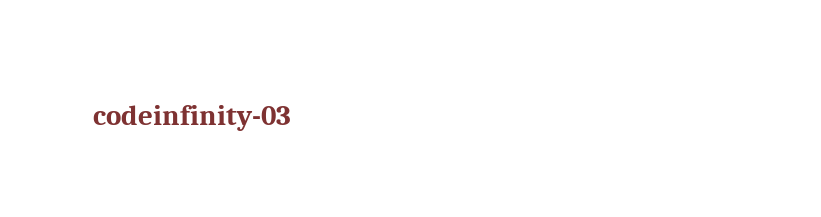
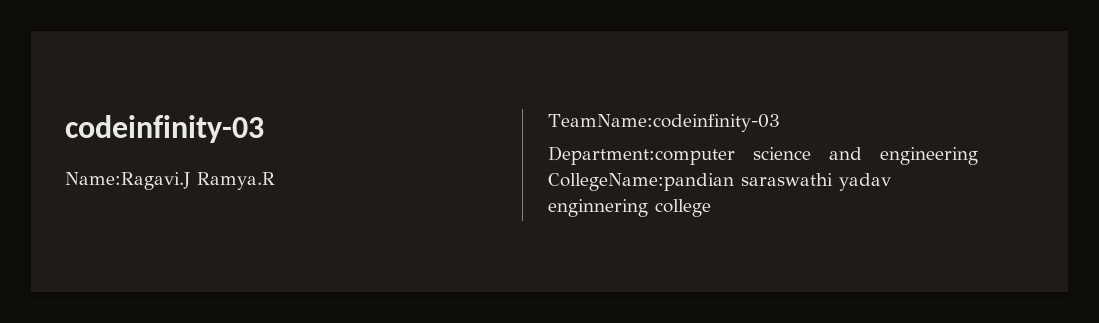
(291, 118) none -> [65,172,275,190] [548,114,780,132] [548,146,978,165] [548,173,891,191] [548,199,711,217] // Name:Ragavi.J Ramya.R TeamName:codeinfinity-03 // Department:computer science and engineering CollegeName:pandian saraswathi yadav enginnering college

